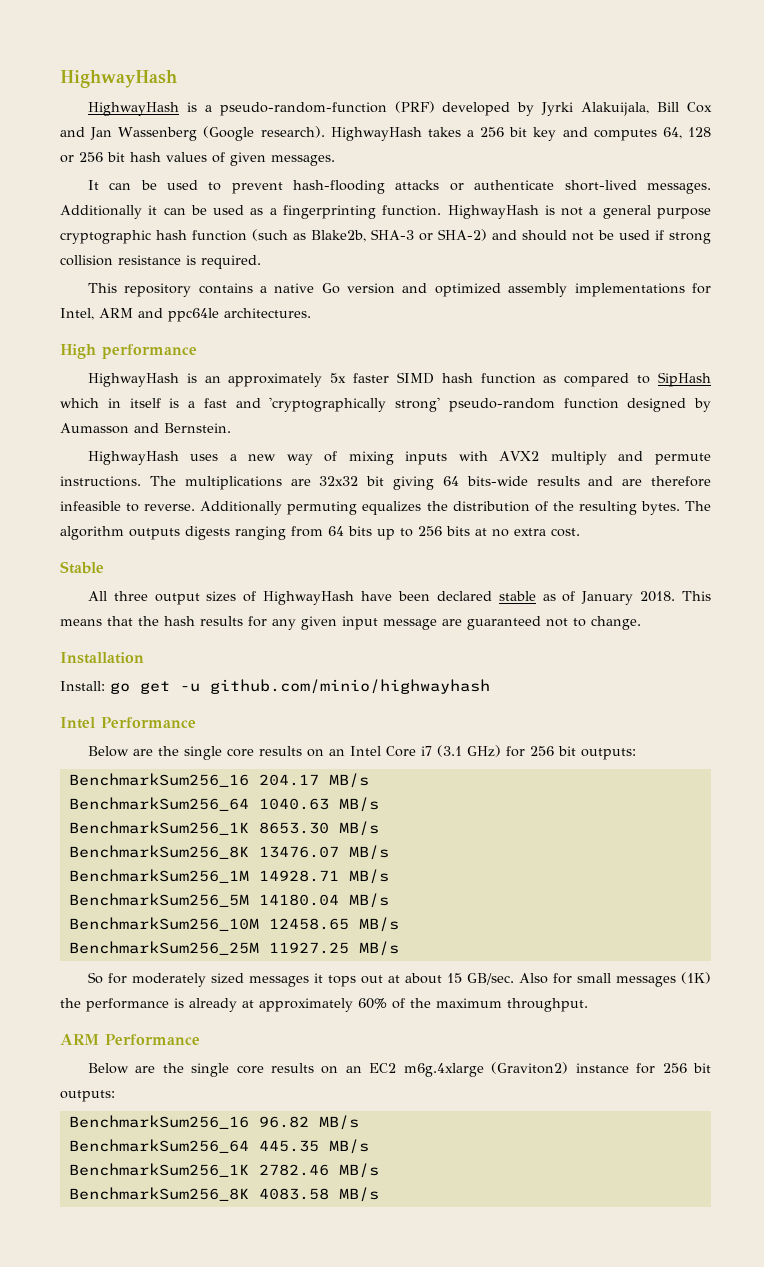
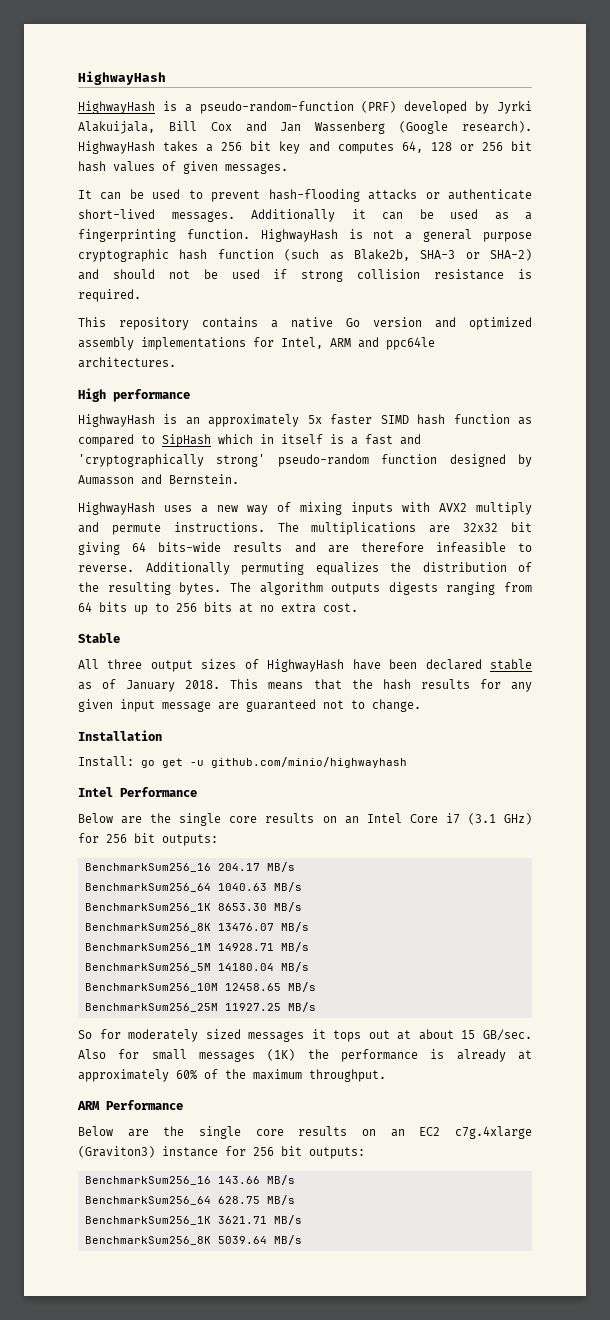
[403,1062,569,1077] m6g.4xlarge (Graviton2) -> [455,1126,532,1139] [78,1146,155,1158] c7g.4xlarge (Graviton3)
[258,1115,359,1130] [68,1139,369,1154] [68,1163,379,1178] [68,1187,329,1201] 96.82 MB/s // BenchmarkSum256_64 445.35 MB/s // BenchmarkSum256_1K 2782.46 MB/s // BenchmarkSum256_8K 4083.58 -> [217,1175,295,1185] [84,1195,295,1205] [84,1215,302,1225] [84,1236,267,1245] 143.66 MB/s // BenchmarkSum256_64 628.75 MB/s // BenchmarkSum256_1K 3621.71 MB/s // BenchmarkSum256_8K 5039.64

